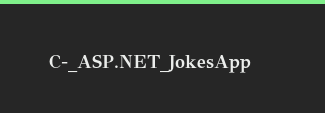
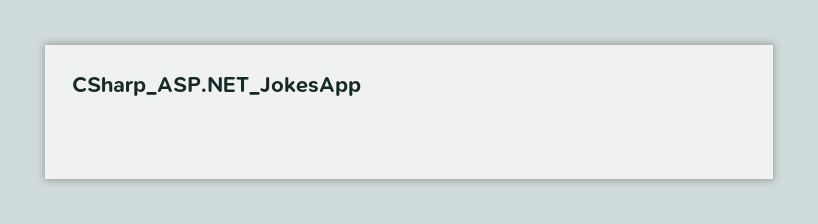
[49,54,251,73] C-_ASP.NET_JokesApp -> [72,76,361,96] CSharp_ASP.NET_JokesApp

